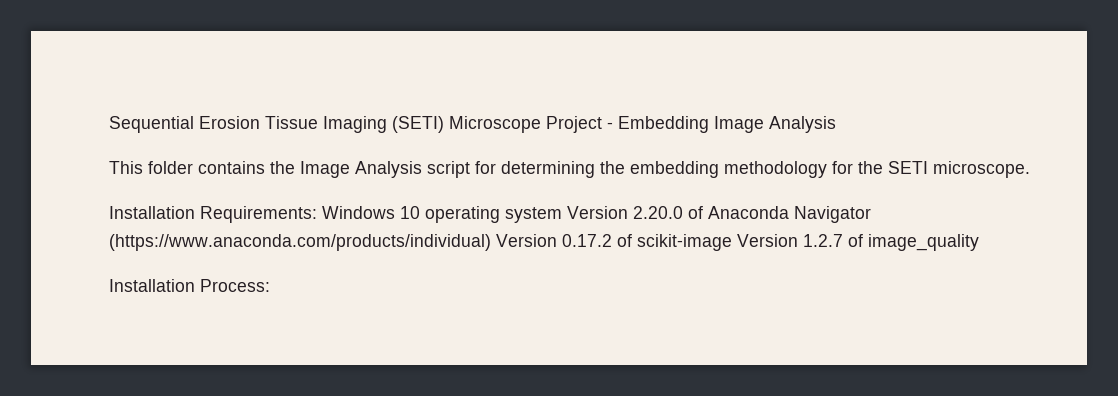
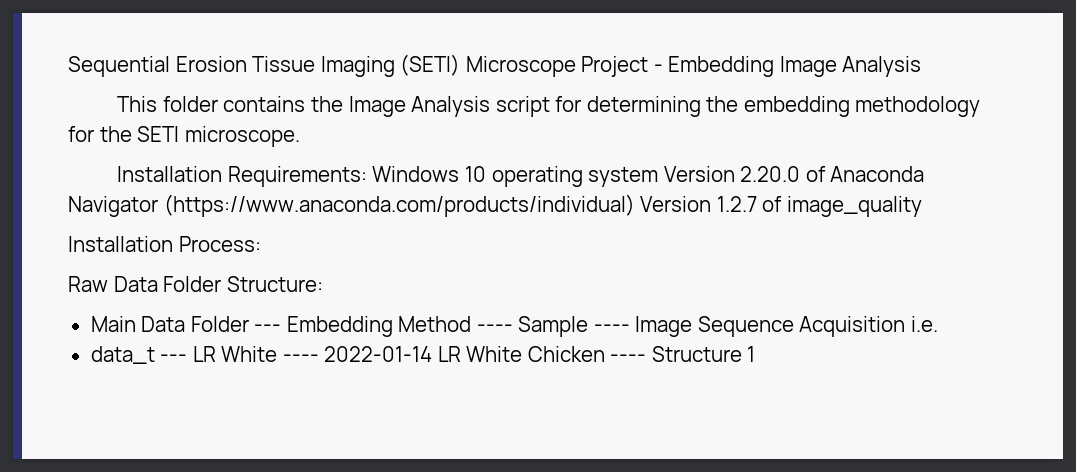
[562,234,798,251] 0.17.2 of scikit-image Version -> (712, 204) none
(270, 285) none -> [68,276,323,292] [90,316,938,337] [90,346,756,364] // Raw Data Folder Structure: // Main Data Folder --- Embedding Method ---- Sample ---- Image Sequence Acquisition i.e. // data_t --- LR White ---- 2022-01-14 LR White Chicken ---- Structure 1

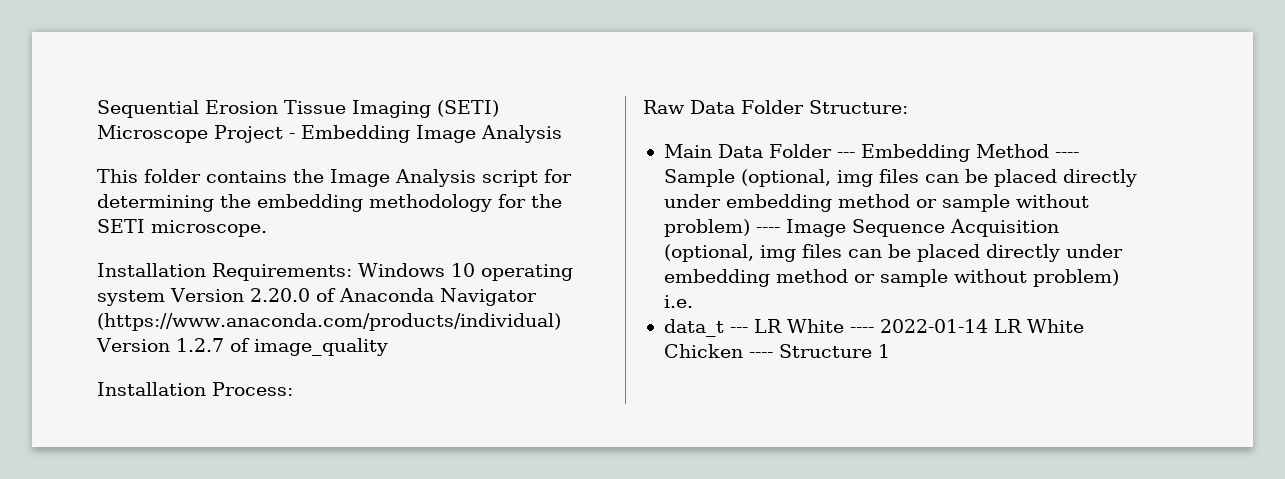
[593,316,906,337] ---- Image Sequence Acquisition -> [740,169,1137,187] [663,194,1089,212] [663,219,1059,237] [663,244,1123,262] [663,269,1119,287] (optional, img files can be placed directly under embedding method or sample without problem) ---- Image Sequence Acquisition (optional, img files can be placed directly under embedding method or sample without problem)

